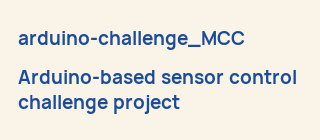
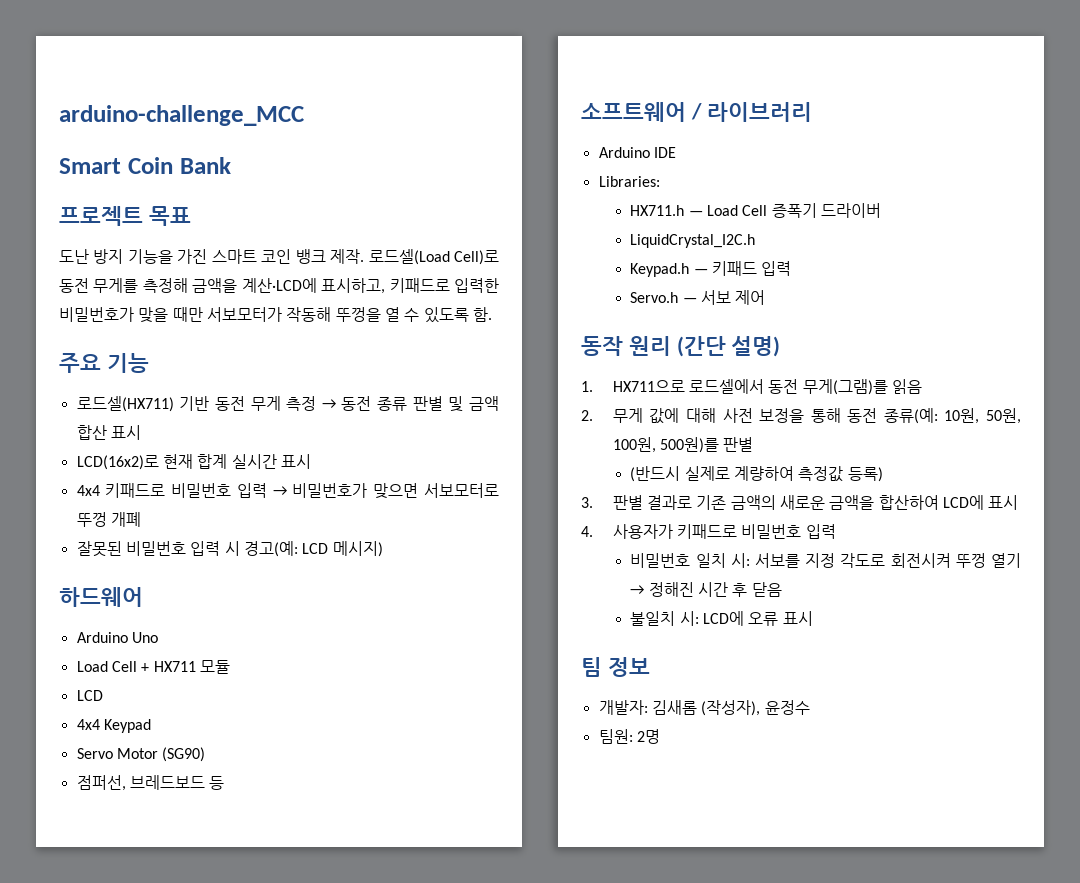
[18,70,298,84] [18,95,181,114] Arduino-based sensor control challenge project -> [59,157,231,174] [59,206,191,226] [59,249,500,265] [59,278,499,294] [59,307,492,323] [59,353,149,373] [76,396,499,412] [76,425,141,440] [76,454,311,470] [76,483,500,499] [76,512,141,527] [76,541,383,557] [59,587,143,607] [76,632,158,643] [76,660,230,674] [76,690,103,701] [76,719,151,733] [76,747,206,762] [76,775,225,791] [581,102,812,122] [598,147,676,158] [598,176,660,187] [630,203,881,218] [630,234,756,248] [630,261,792,277] [630,290,766,305] [581,336,781,357] [581,379,923,395] [581,408,1021,424] [612,437,754,453] [630,466,883,482] [581,495,1019,510] [581,524,836,539] [630,553,1021,568] [630,582,782,597] [630,611,813,626] [581,657,650,677] [598,700,810,716] [598,729,660,744] Smart Coin Bank // 프로젝트 목표 // 도난 방지 기능을 가진 스마트 코인 뱅크 제작. 로드셀(Load Cell)로 동전 무게를 측정해 금액을 계산·LCD에 표시하고, 키패드로 입력한 비밀번호가 맞을 때만 서보모터가 작동해 뚜껑을 열 수 있도록 함. // 주요 기능 // 로드셀(HX711) 기반 동전 무게 측정 → 동전 종류 판별 및 금액 합산 표시 // LCD(16x2)로 현재 합계 실시간 표시 // 4x4 키패드로 비밀번호 입력 → 비밀번호가 맞으면 서보모터로 뚜껑 개폐 // 잘못된 비밀번호 입력 시 경고(예: LCD 메시지) // 하드웨어 // Arduino Uno // Load Cell + HX711 모듈 // LCD // 4x4 Keypad // Servo Motor (SG90) // 점퍼선, 브레드보드 등 // 소프트웨어 / 라이브러리 // Arduino IDE // Libraries: // HX711.h — Load Cell 증폭기 드라이버 // LiquidCrystal_I2C.h // Keypad.h — 키패드 입력 // Servo.h — 서보 제어 // 동작 원리 (간단 설명) // 1. HX711으로 로드셀에서 동전 무게(그램)를 읽음 // 2. 무게 값에 대해 사전 보정을 통해 동전 종류(예: 10원, 50원, 100원, 500원)를 판별 // (반드시 실제로 계량하여 측정값 등록) // 3. 판별 결과로 기존 금액의 새로운 금액을 합산하여 LCD에 표시 // 4. 사용자가 키패드로 비밀번호 입력 // 비밀번호 일치 시: 서보를 지정 각도로 회전시켜 뚜껑 열기 → 정해진 시간 후 닫음 // 불일치 시: LCD에 오류 표시 // 팀 정보 // 개발자: 김새롬 (작성자), 윤정수 // 팀원: 2명

